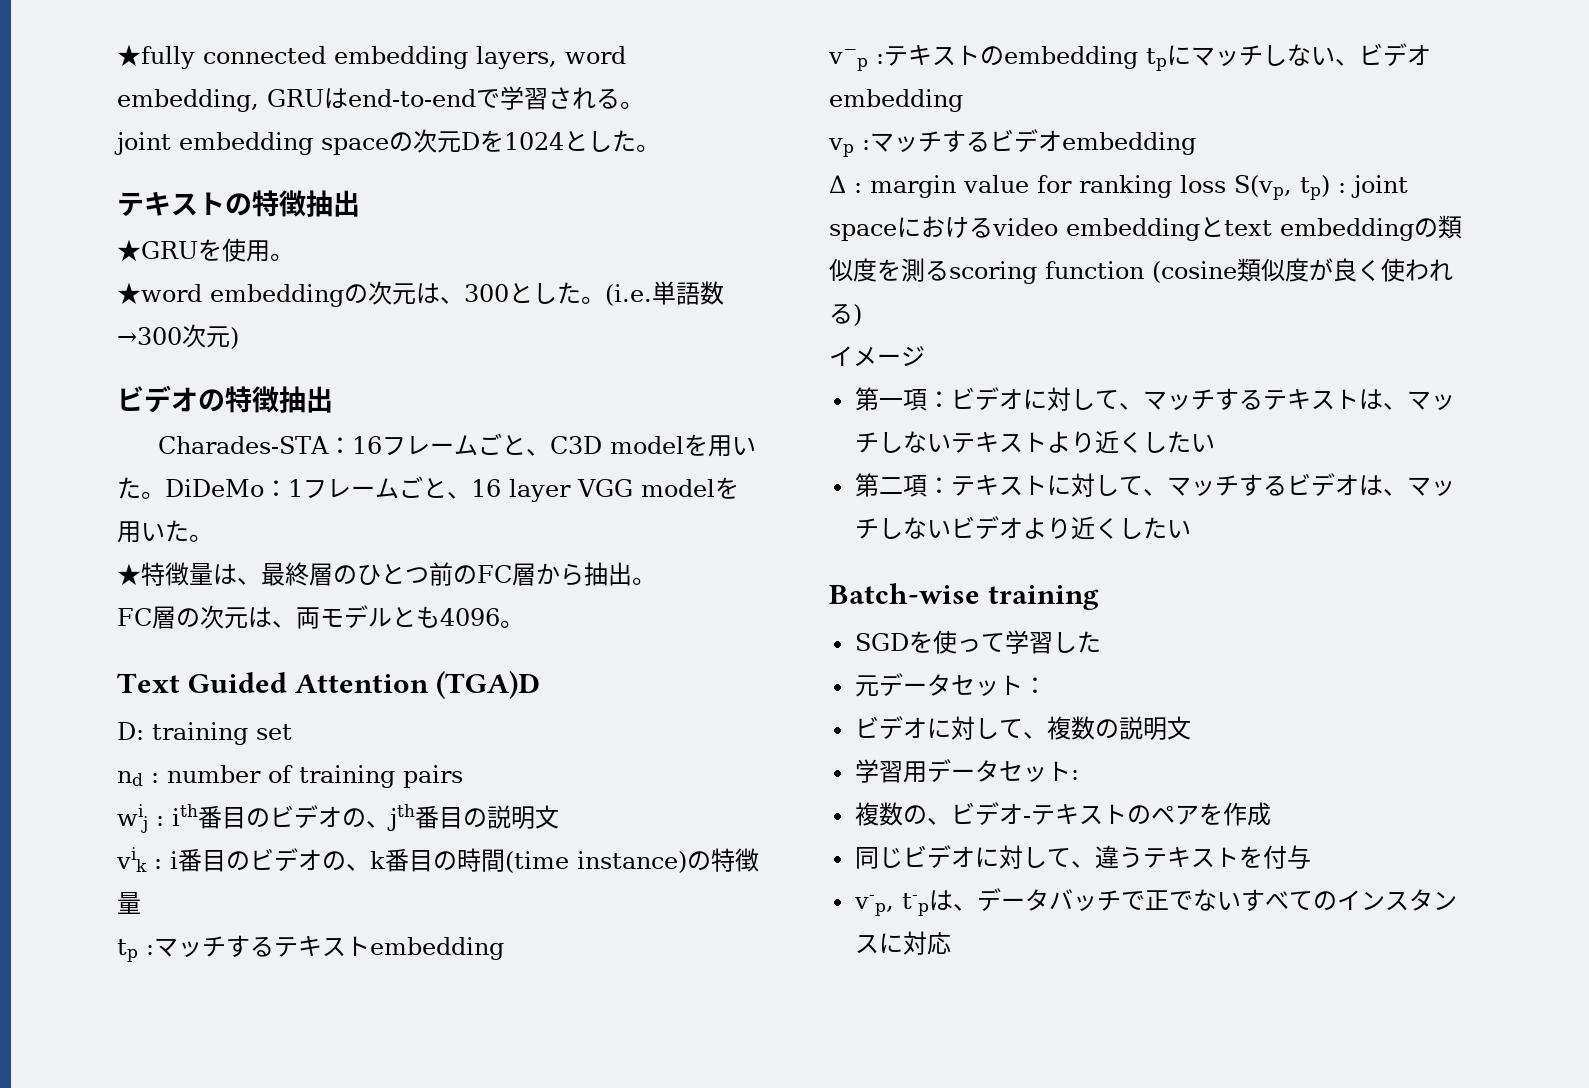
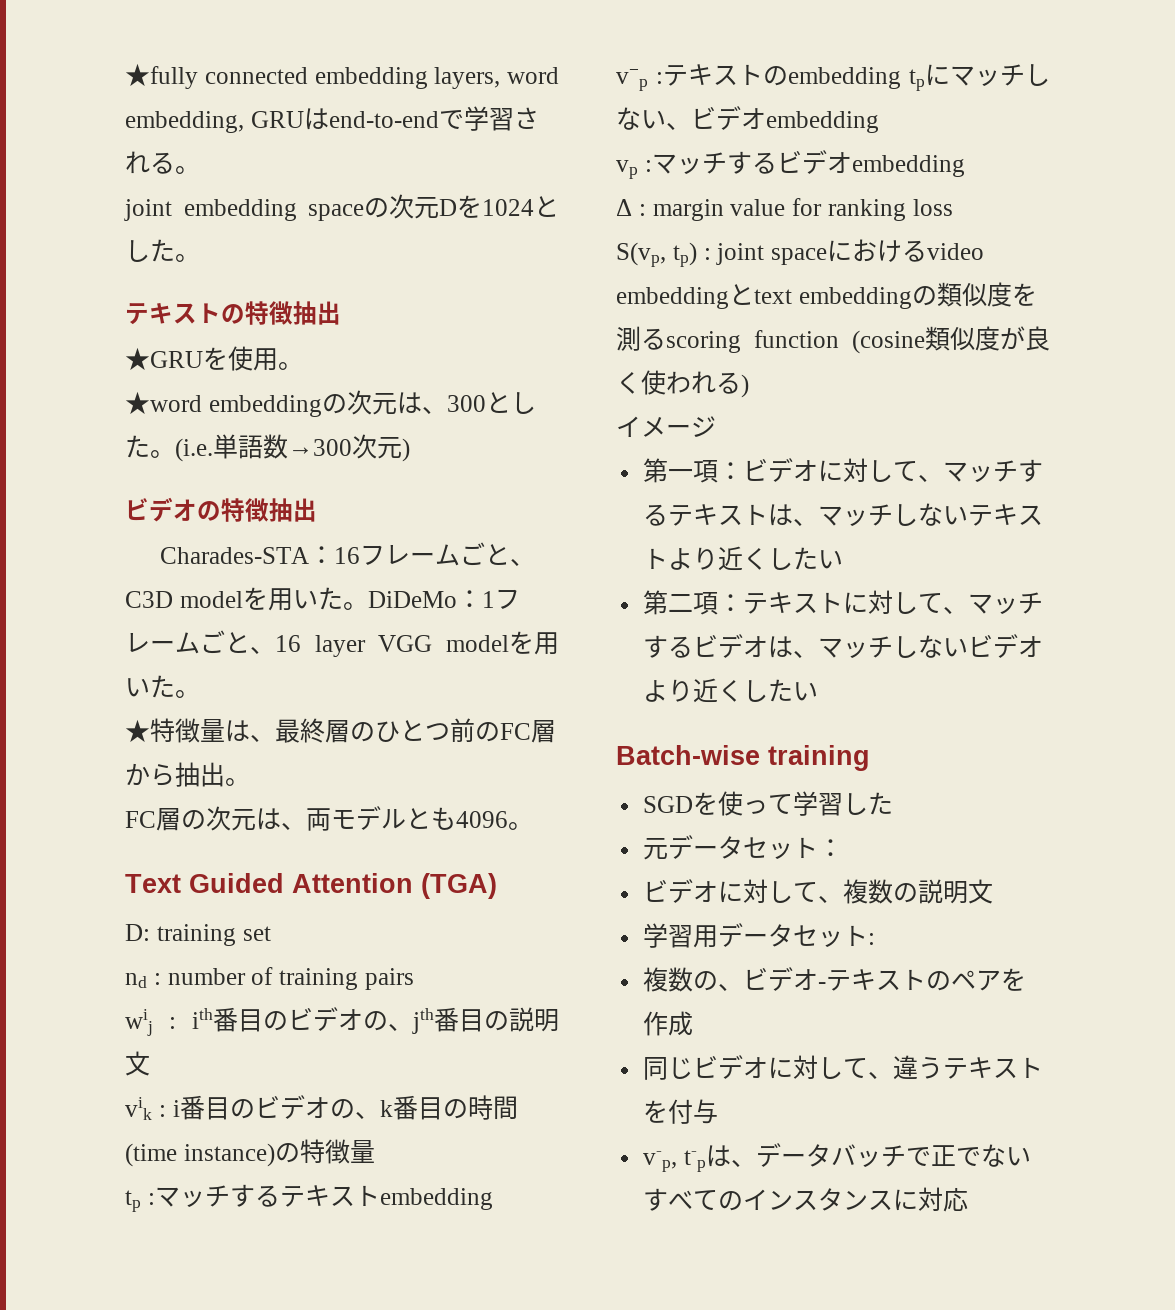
[436,671,541,699] (TGA)D -> [421,873,497,899] (TGA)
(1226, 184) none -> (953, 207) //

